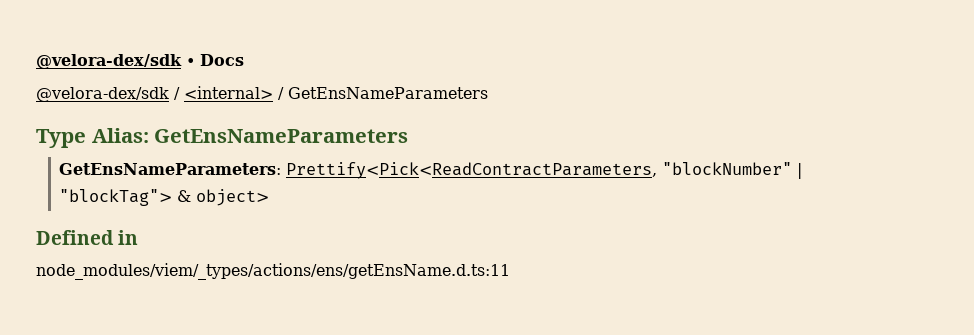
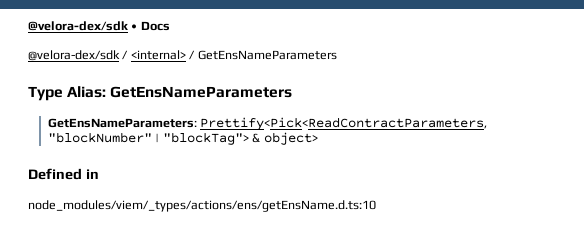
[36,263,510,280] node_modules/viem/_types/actions/ens/getEnsName.d.ts:11 -> [28,200,376,212] node_modules/viem/_types/actions/ens/getEnsName.d.ts:10

